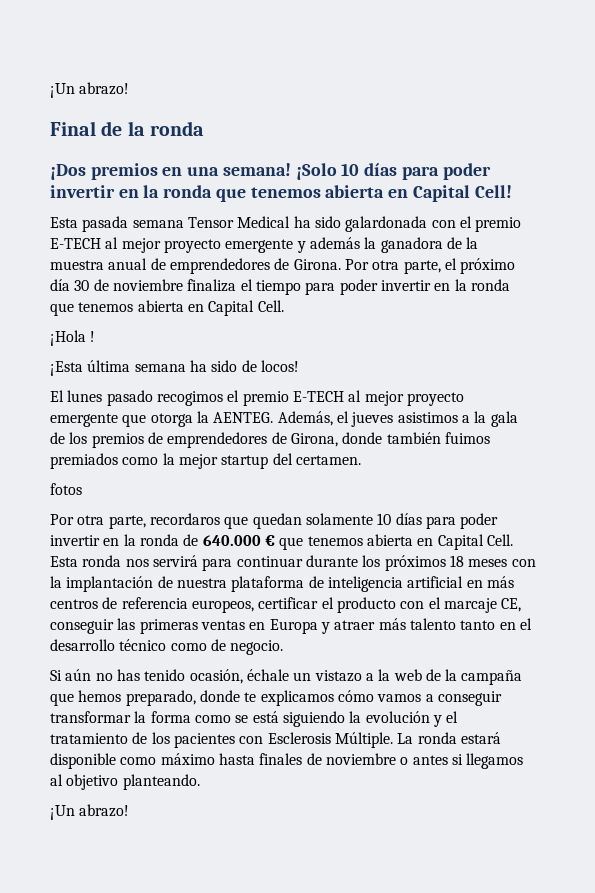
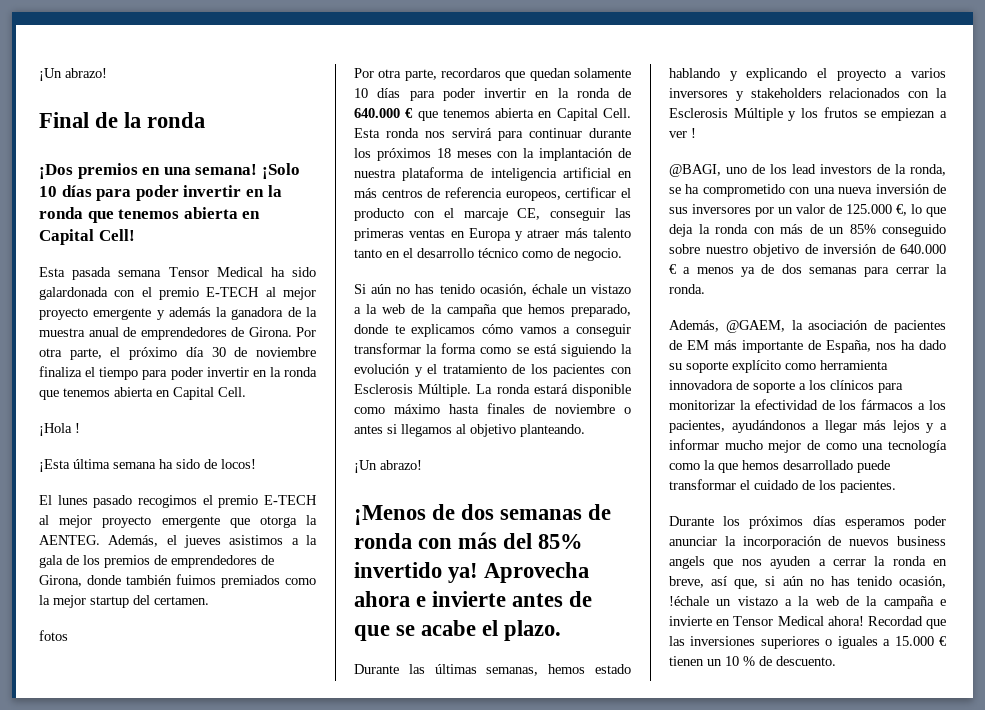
(130, 810) none -> [354,504,612,525] [354,532,584,549] [354,562,590,583] [354,591,593,607] [354,620,562,641] [354,664,631,676] [669,68,946,81] [669,88,947,101] [669,107,947,121] [669,128,696,138] [669,164,946,177] [669,184,946,197] [669,204,946,217] [669,224,946,237] [669,244,946,257] [669,264,947,277] [669,284,705,294] [669,320,946,333] [669,340,946,353] [669,360,888,373] [669,380,903,393] [669,399,946,410] [669,420,947,433] [669,439,947,453] [669,460,890,473] [669,479,896,493] [669,516,946,529] [669,536,946,549] [669,556,947,569] [669,576,946,589] [669,596,946,609] [669,616,946,629] [669,636,947,649] [669,656,836,666] // ¡Menos de dos semanas de ronda con más del 85% invertido ya! Aprovecha ahora e invierte antes de que se acabe el plazo. // Durante las últimas semanas, hemos estado hablando y explicando el proyecto a varios inversores y stakeholders relacionados con la Esclerosis Múltiple y los frutos se empiezan a ver ! // @BAGI, uno de los lead investors de la ronda, se ha comprometido con una nueva inversión de sus inversores por un valor de 125.000 €, lo que deja la ronda con más de un 85% conseguido sobre nuestro objetivo de inversión de 640.000 € a menos ya de dos semanas para cerrar la ronda. // Además, @GAEM, la asociación de pacientes de EM más importante de España, nos ha dado su soporte explícito como herramienta innovadora de soporte a los clínicos para monitorizar la efectividad de los fármacos a los pacientes, ayudándonos a llegar más lejos y a informar mucho mejor de como una tecnología como la que hemos desarrollado puede transformar el cuidado de los pacientes. // Durante los próximos días esperamos poder anunciar la incorporación de nuevos business angels que nos ayuden a cerrar la ronda en breve, así que, si aún no has tenido ocasión, !échale un vistazo a la web de la campaña e invierte en Tensor Medical ahora! Recordad que las inversiones superiores o iguales a 15.000 € tienen un 10 % de descuento.

